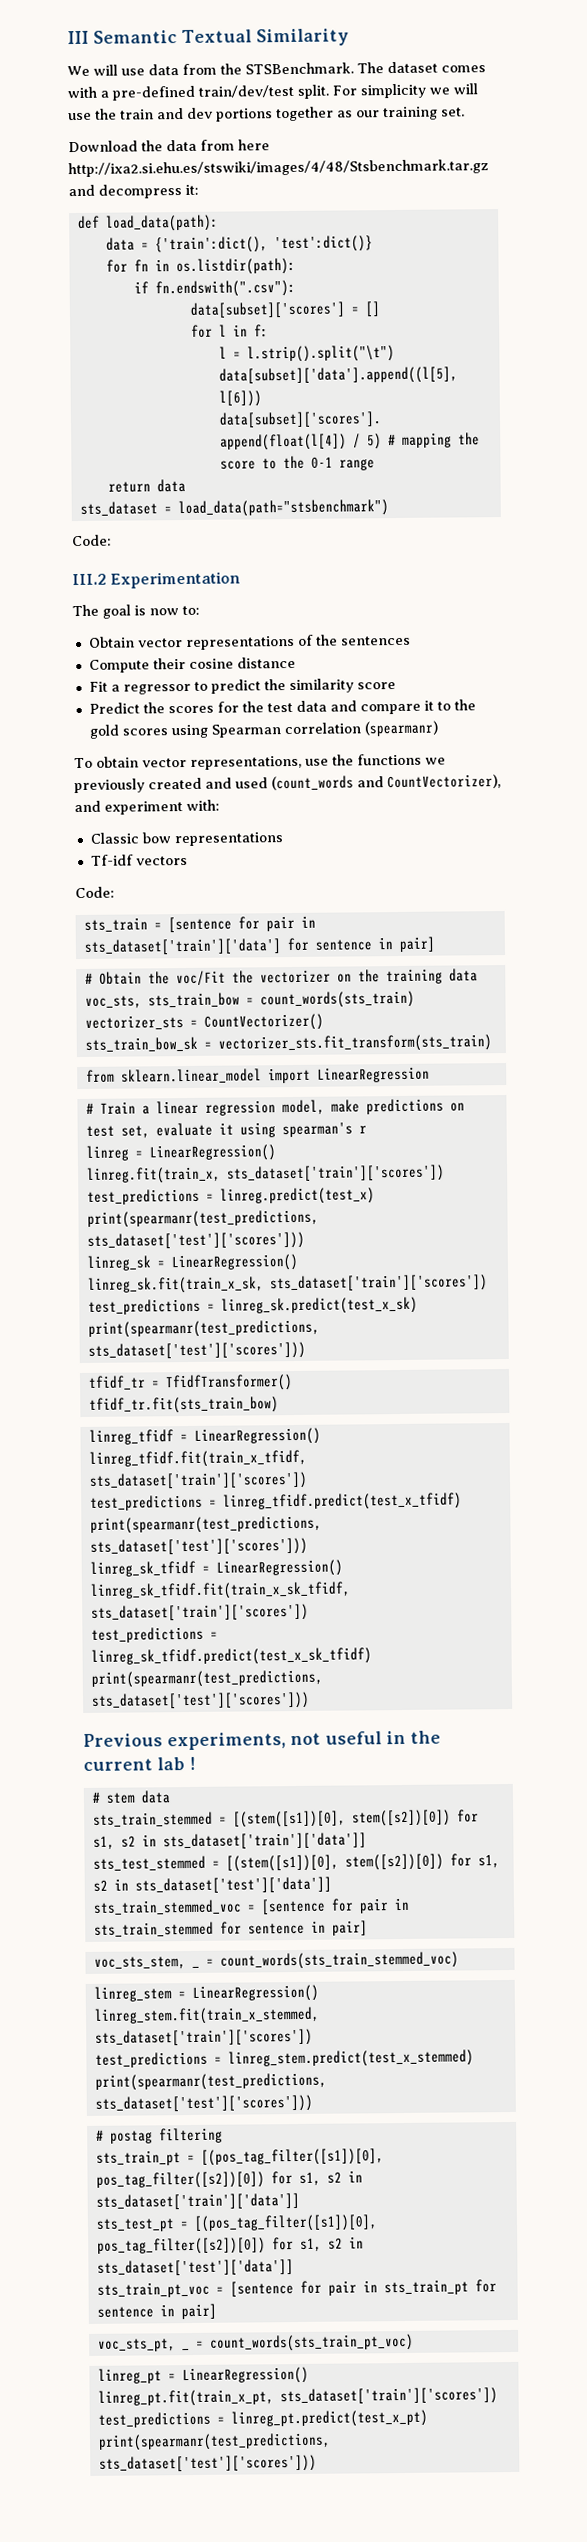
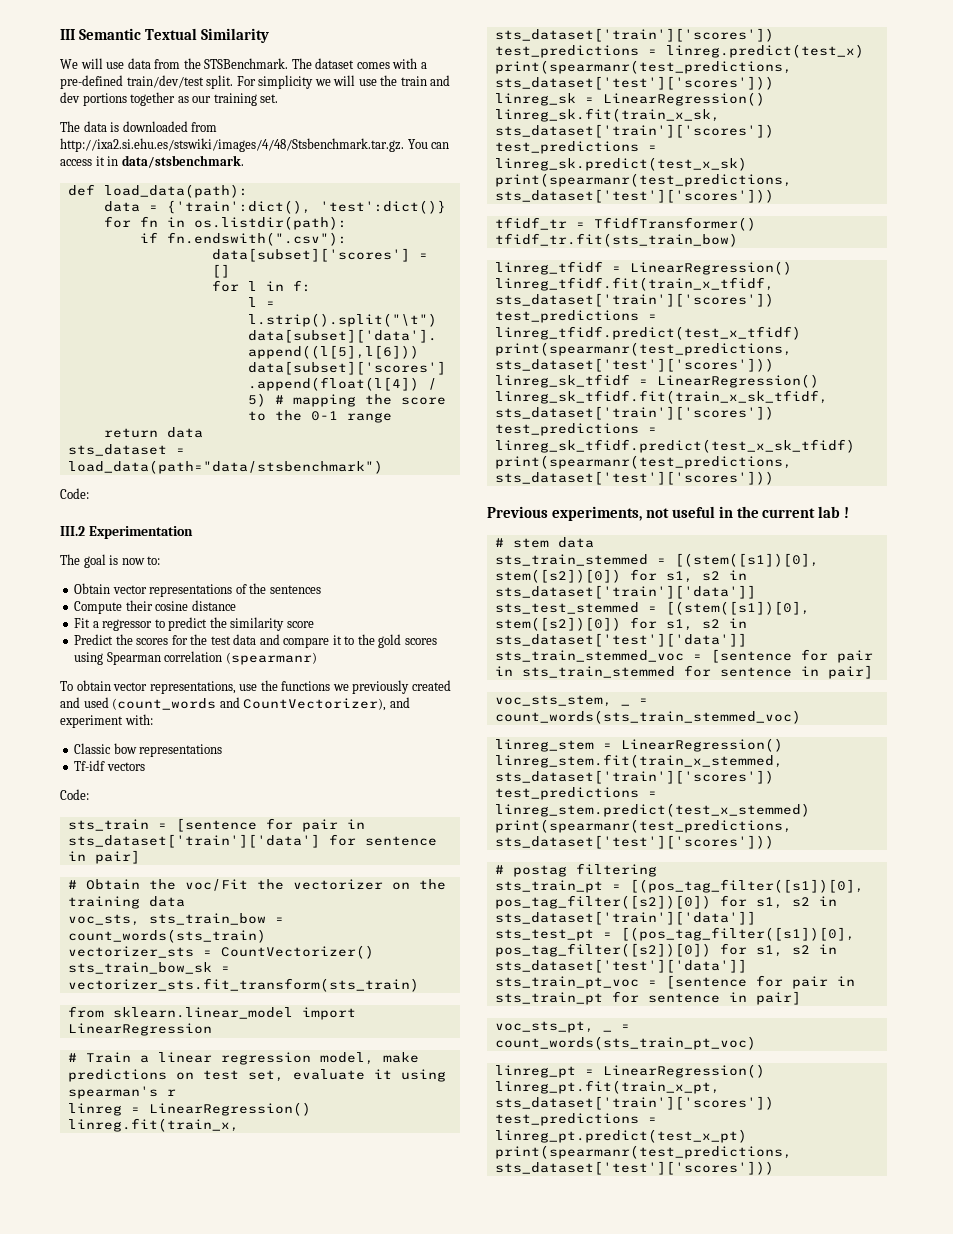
[68,139,270,153] [68,159,489,178] [68,184,199,199] Download the data from here http://ixa2.si.ehu.es/stswiki/images/4/48/Stsbenchmark.tar.gz and decompress it: -> [60,121,218,132] [60,138,450,152] [60,155,244,168] The data is downloaded from http://ixa2.si.ehu.es/stswiki/images/4/48/Stsbenchmark.tar.gz. You can access it in data/stsbenchmark.
[177,499,389,518] load_data(path="stsbenchmark") -> [67,460,383,474] load_data(path="data/stsbenchmark")

